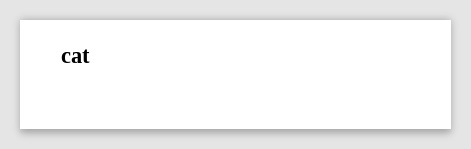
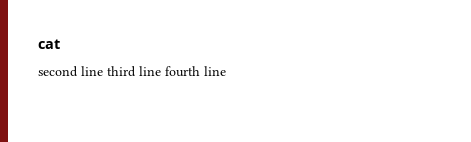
(90, 56) none -> [38,66,226,77] // second line third line fourth line

